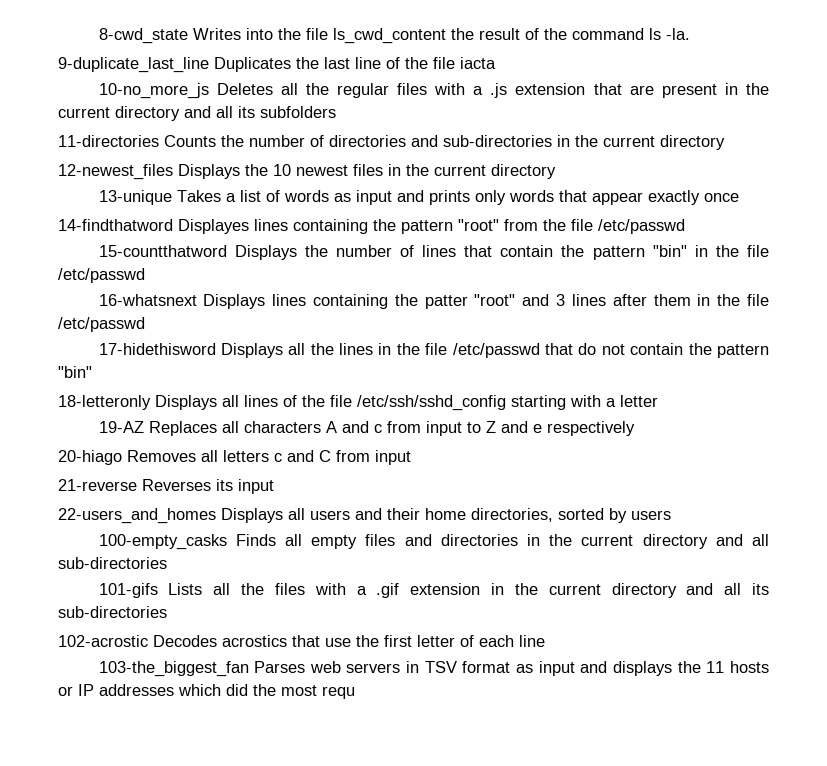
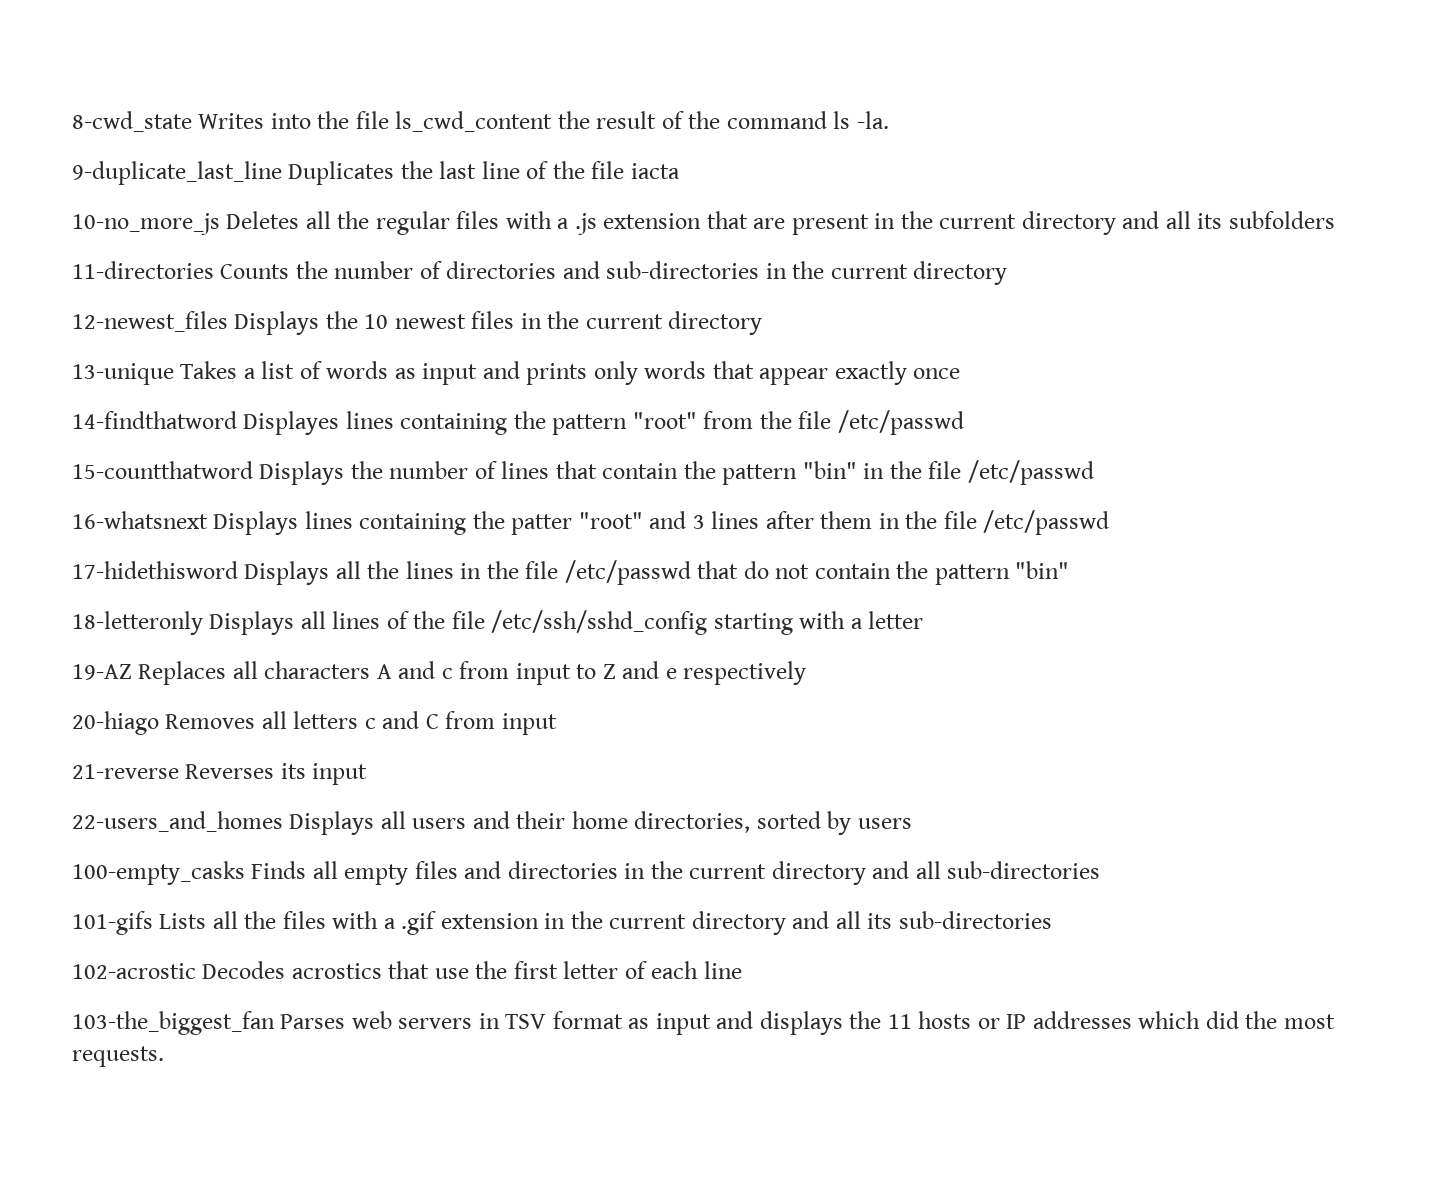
[322,686,355,699] requ -> [72,1046,164,1067] requests.

